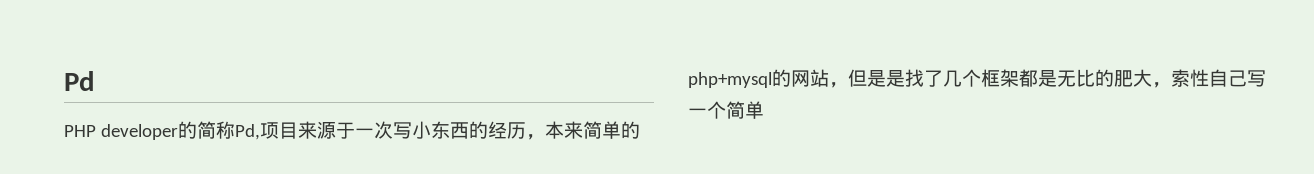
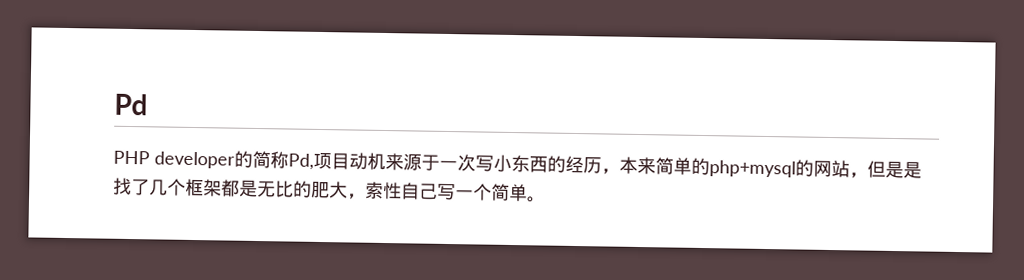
(298, 130) none -> [349,152,386,171] 动机
(764, 110) none -> [527,196,546,203] 。

